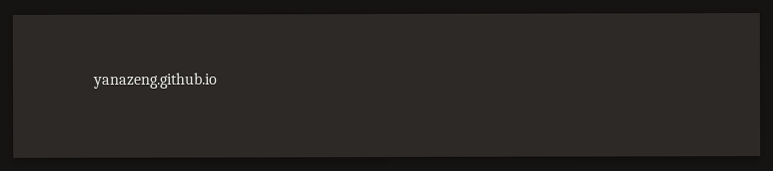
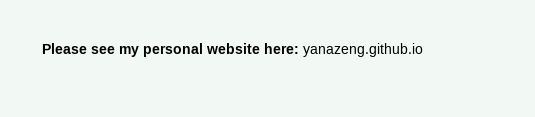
(92, 80) none -> [42,43,299,57] Please see my personal website here:

